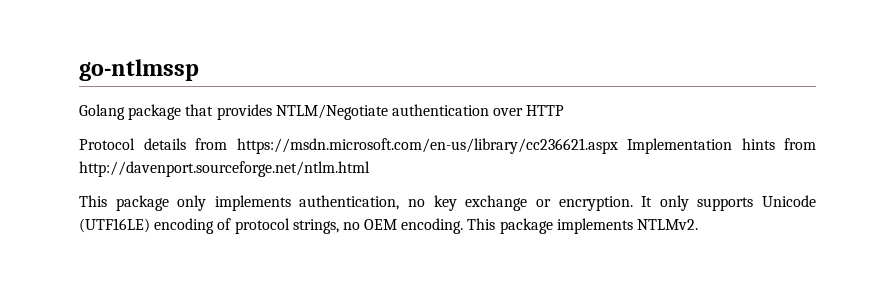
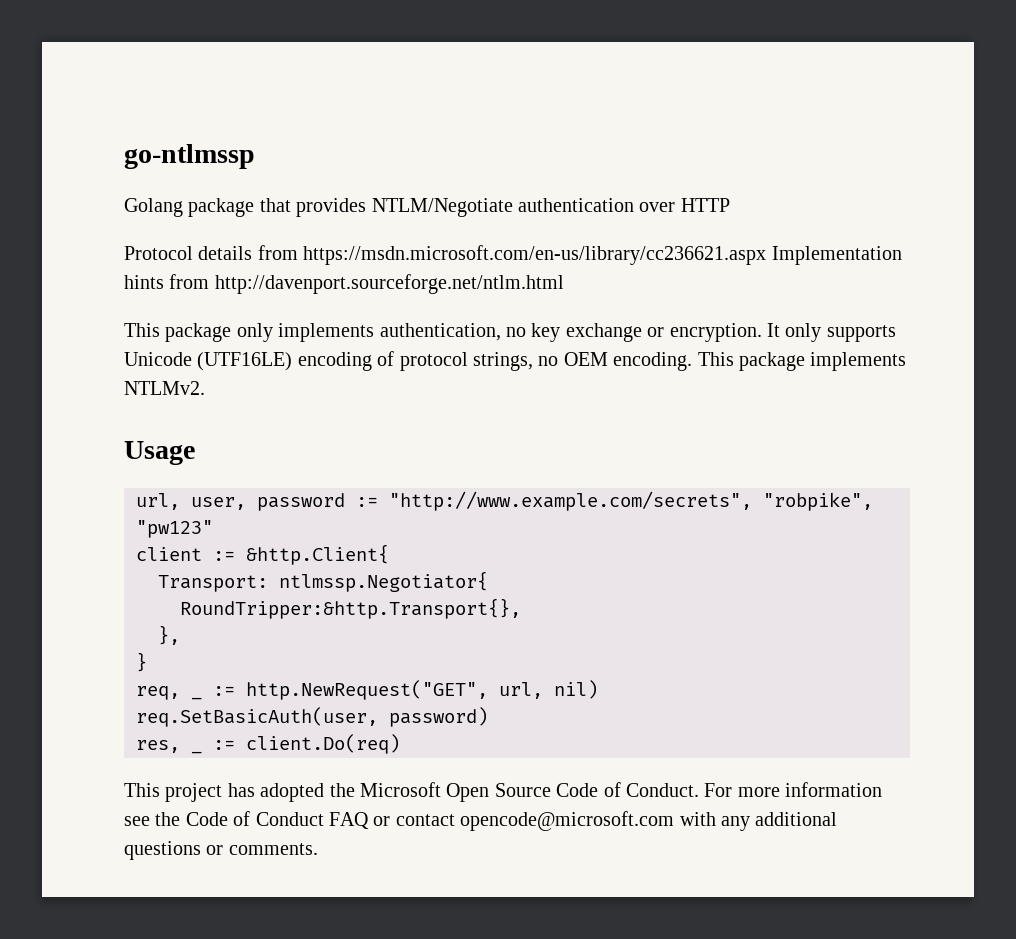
(699, 224) none -> [124,441,195,465] [136,491,873,511] [136,520,213,538] [136,544,389,565] [158,571,488,592] [180,598,521,619] [158,625,180,645] [136,652,147,672] [136,686,202,700] [213,680,598,700] [136,707,488,727] [136,740,202,754] [213,734,400,754] [124,782,883,802] [124,811,838,831] [124,841,318,860] // Usage // url, user, password := "http://www.example.com/secrets", "robpike", "pw123" // client := &http.Client{ // Transport: ntlmssp.Negotiator{ // RoundTripper:&http.Transport{}, // }, // } // req, _ := http.NewRequest("GET", url, nil) // req.SetBasicAuth(user, password) // res, _ := client.Do(req) // This project has adopted the Microsoft Open Source Code of Conduct. For more information see the Code of Conduct FAQ or contact opencode@microsoft.com with any additional questions or comments.

